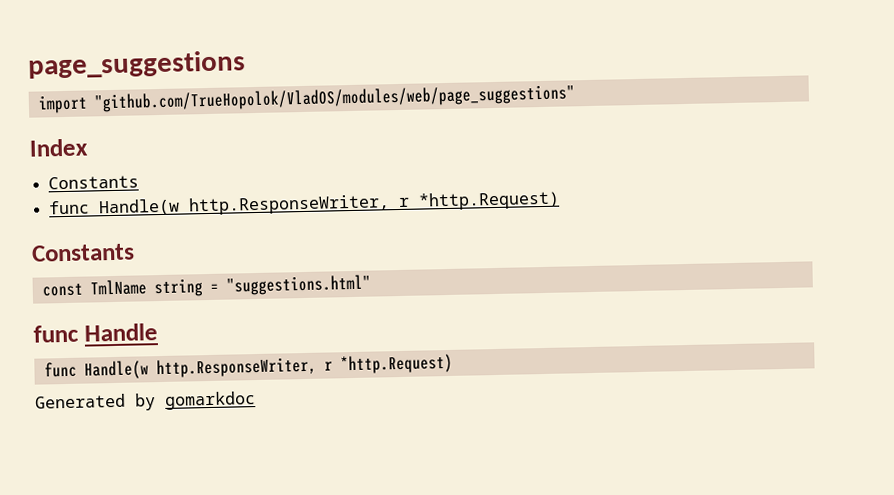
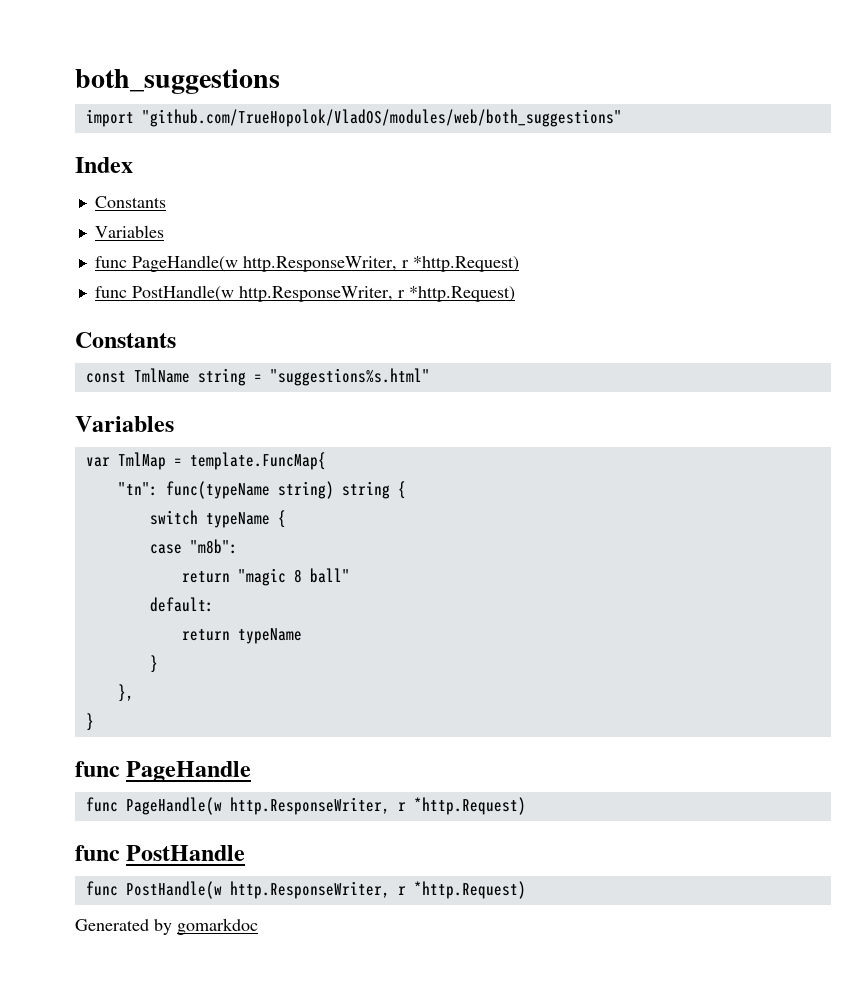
[27,50,246,79] page_suggestions -> [75,69,280,94] both_suggestions
[93,84,575,113] "github.com/TrueHopolok/VladOS/modules/web/page_suggestions" -> [141,109,622,127] "github.com/TrueHopolok/VladOS/modules/web/both_suggestions"
[48,198,181,217] // func Handle(w -> [94,225,164,238] [94,255,519,272] [94,285,234,302] // Variables // func PageHandle(w http.ResponseWriter, r *http.Request) // func PostHandle(w
[225,274,371,296] [33,323,158,343] [43,360,149,380] "suggestions.html" // func Handle // func Handle(w -> [269,368,430,386] [75,416,174,432] [85,452,326,470] [117,481,406,499] [149,510,286,528] [149,539,238,554] [181,568,350,586] [149,597,214,612] [181,628,302,644] [149,655,158,673] [117,684,134,702] [85,713,94,731] [75,761,252,782] [85,797,526,815] [75,845,246,861] [85,881,222,899] "suggestions%s.html" // Variables // var TmlMap = template.FuncMap{ // "tn": func(typeName string) string { // switch typeName { // case "m8b": // return "magic 8 ball" // default: // return typeName // } // }, // } // func PageHandle // func PageHandle(w http.ResponseWriter, r *http.Request) // func PostHandle // func PostHandle(w

